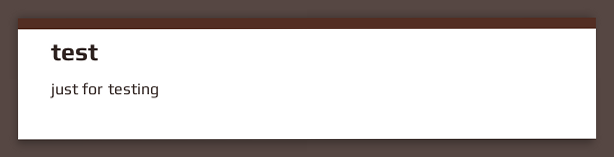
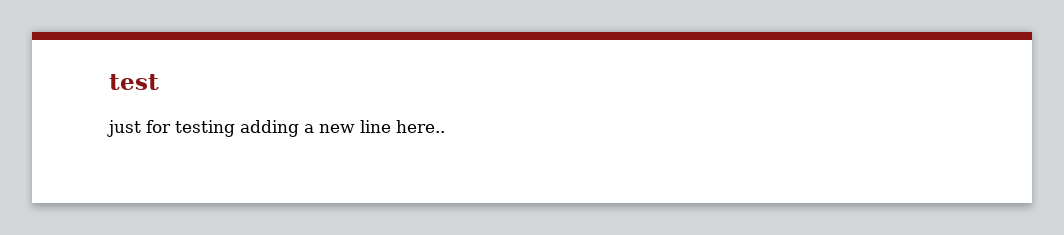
(160, 91) none -> [240,120,445,137] adding a new line here..

